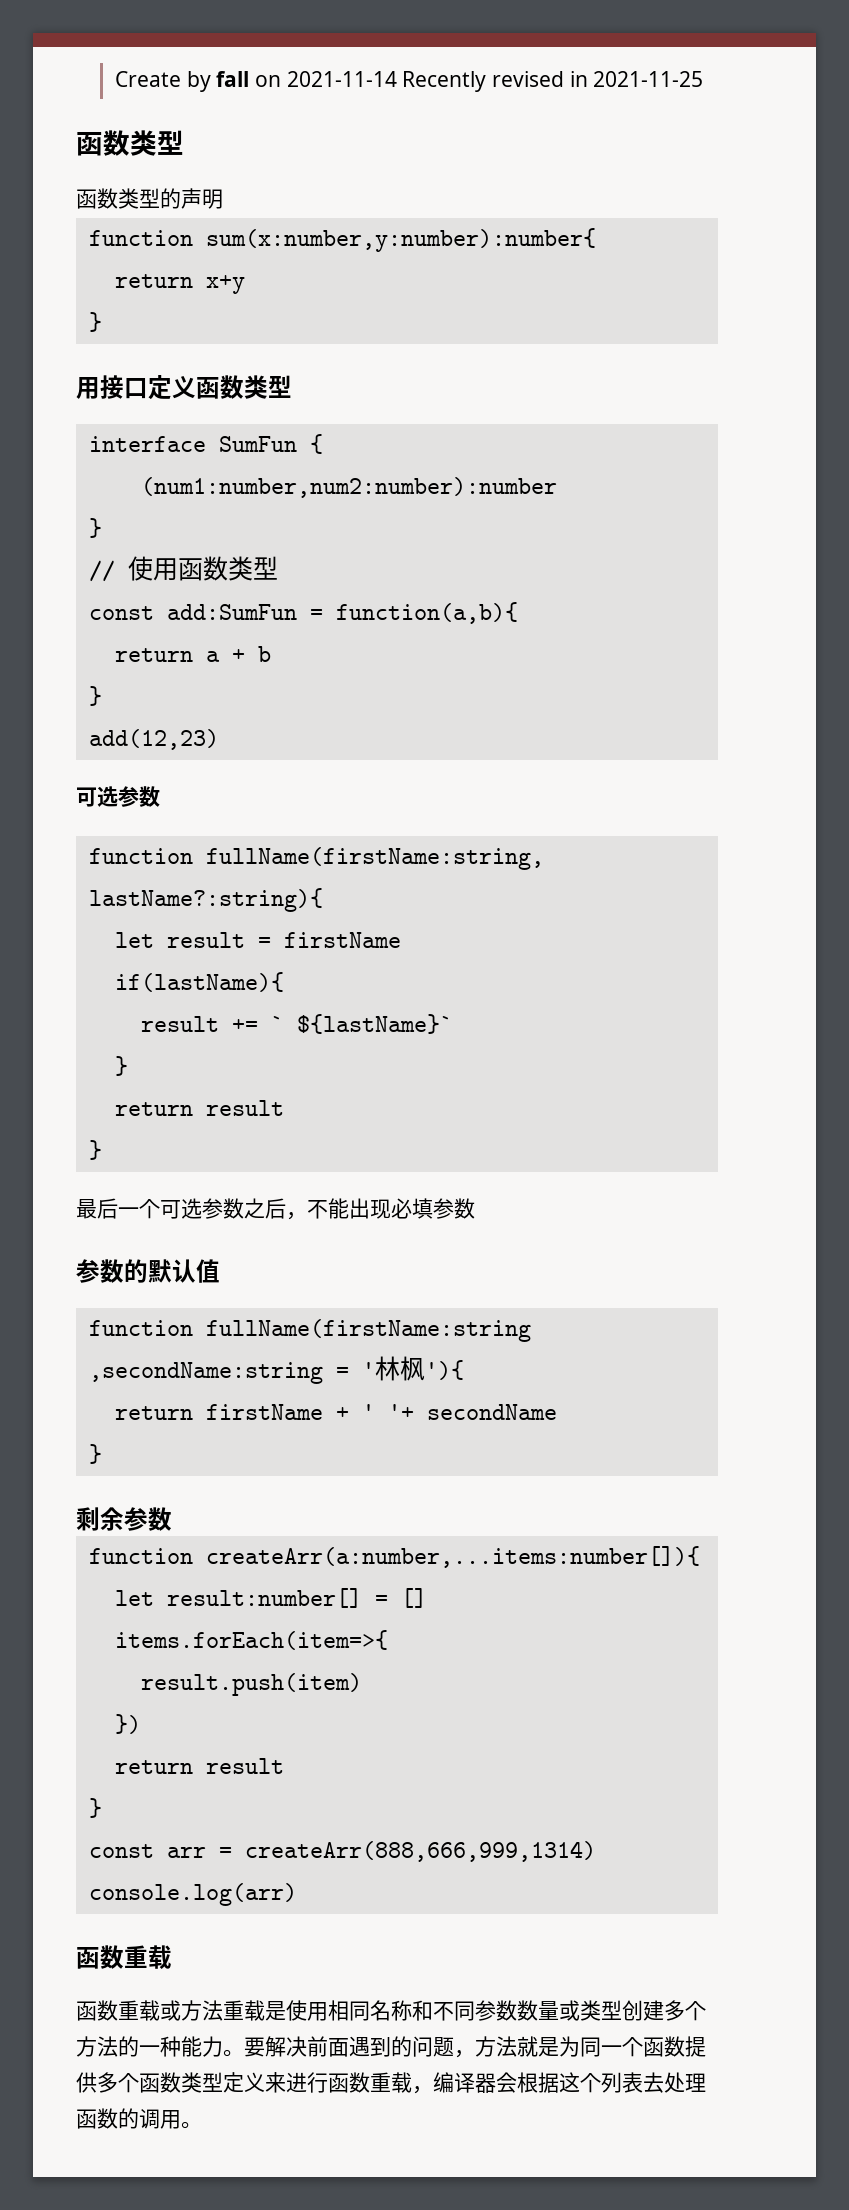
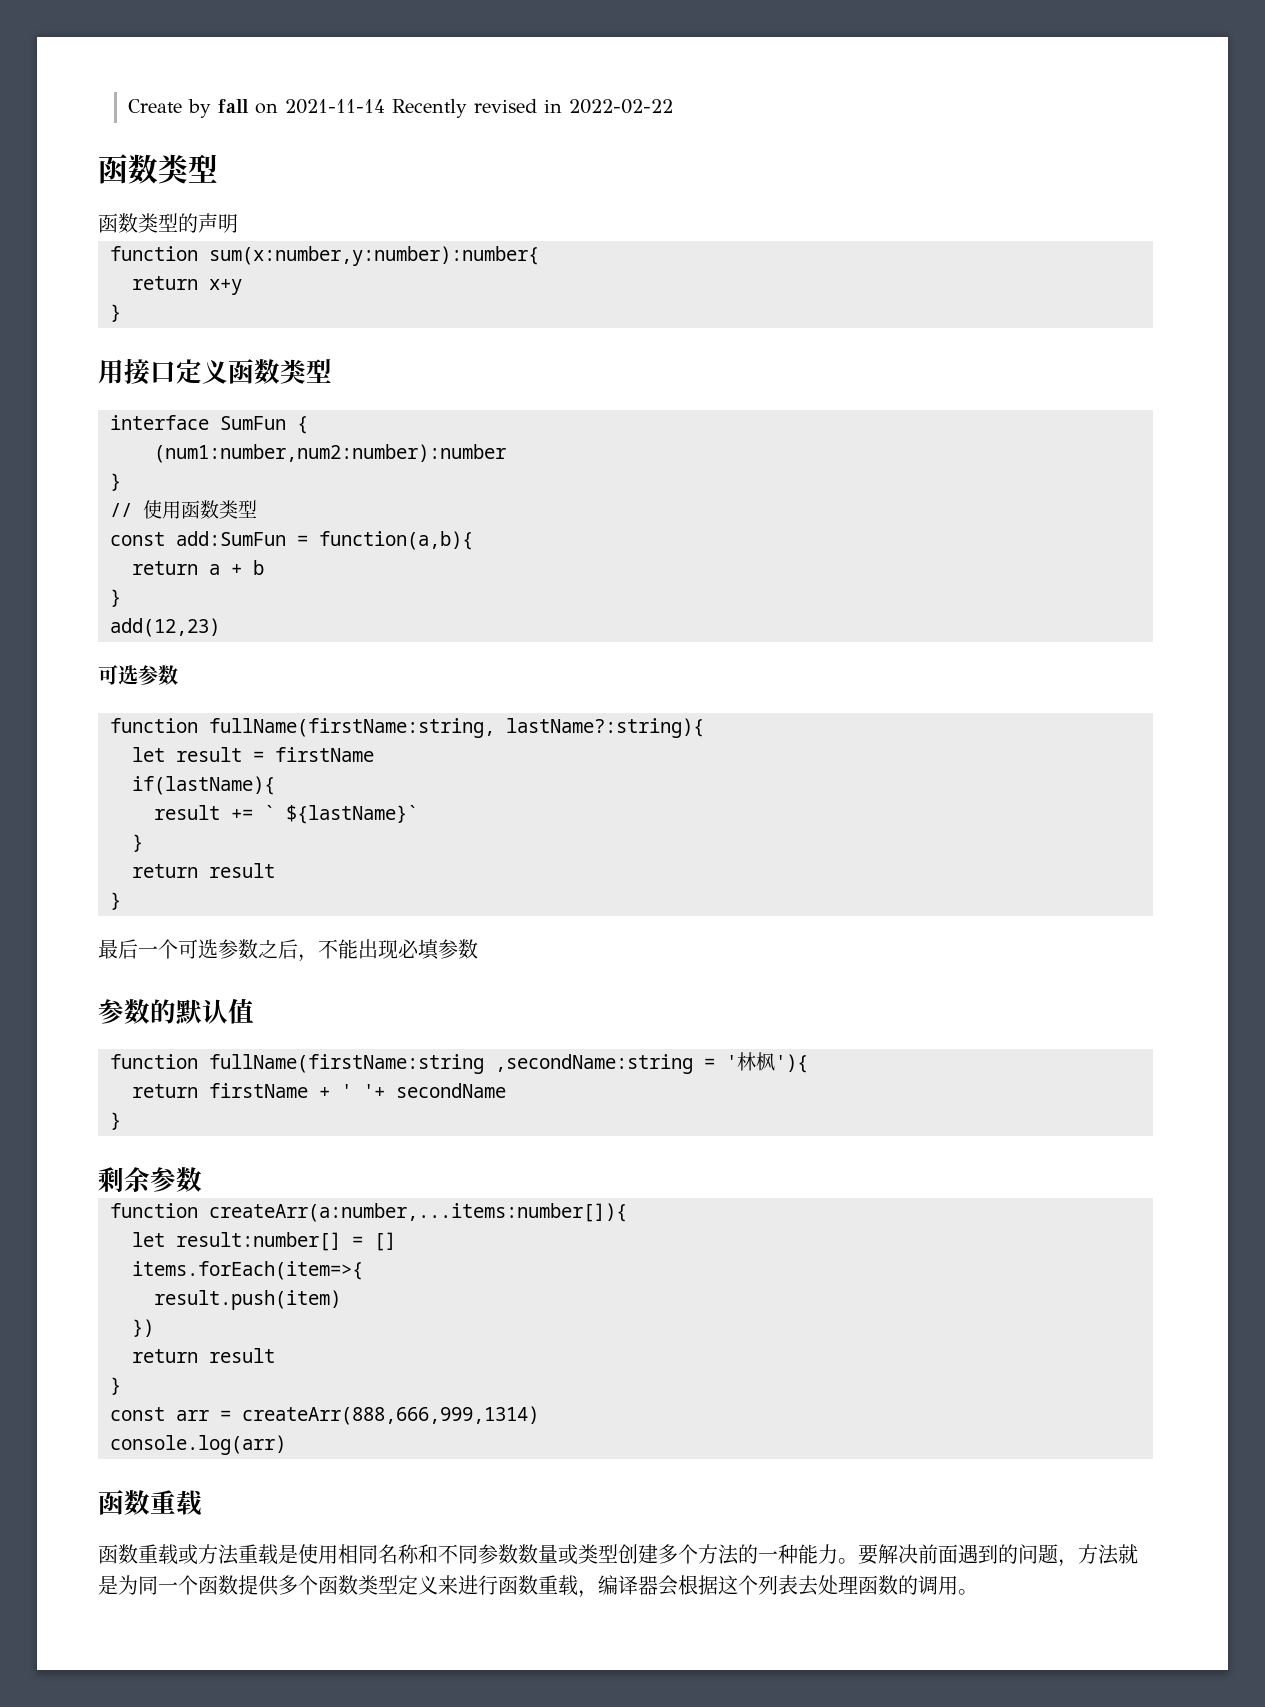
[593,71,704,87] 2021-11-25 -> [569,99,674,114] 2022-02-22

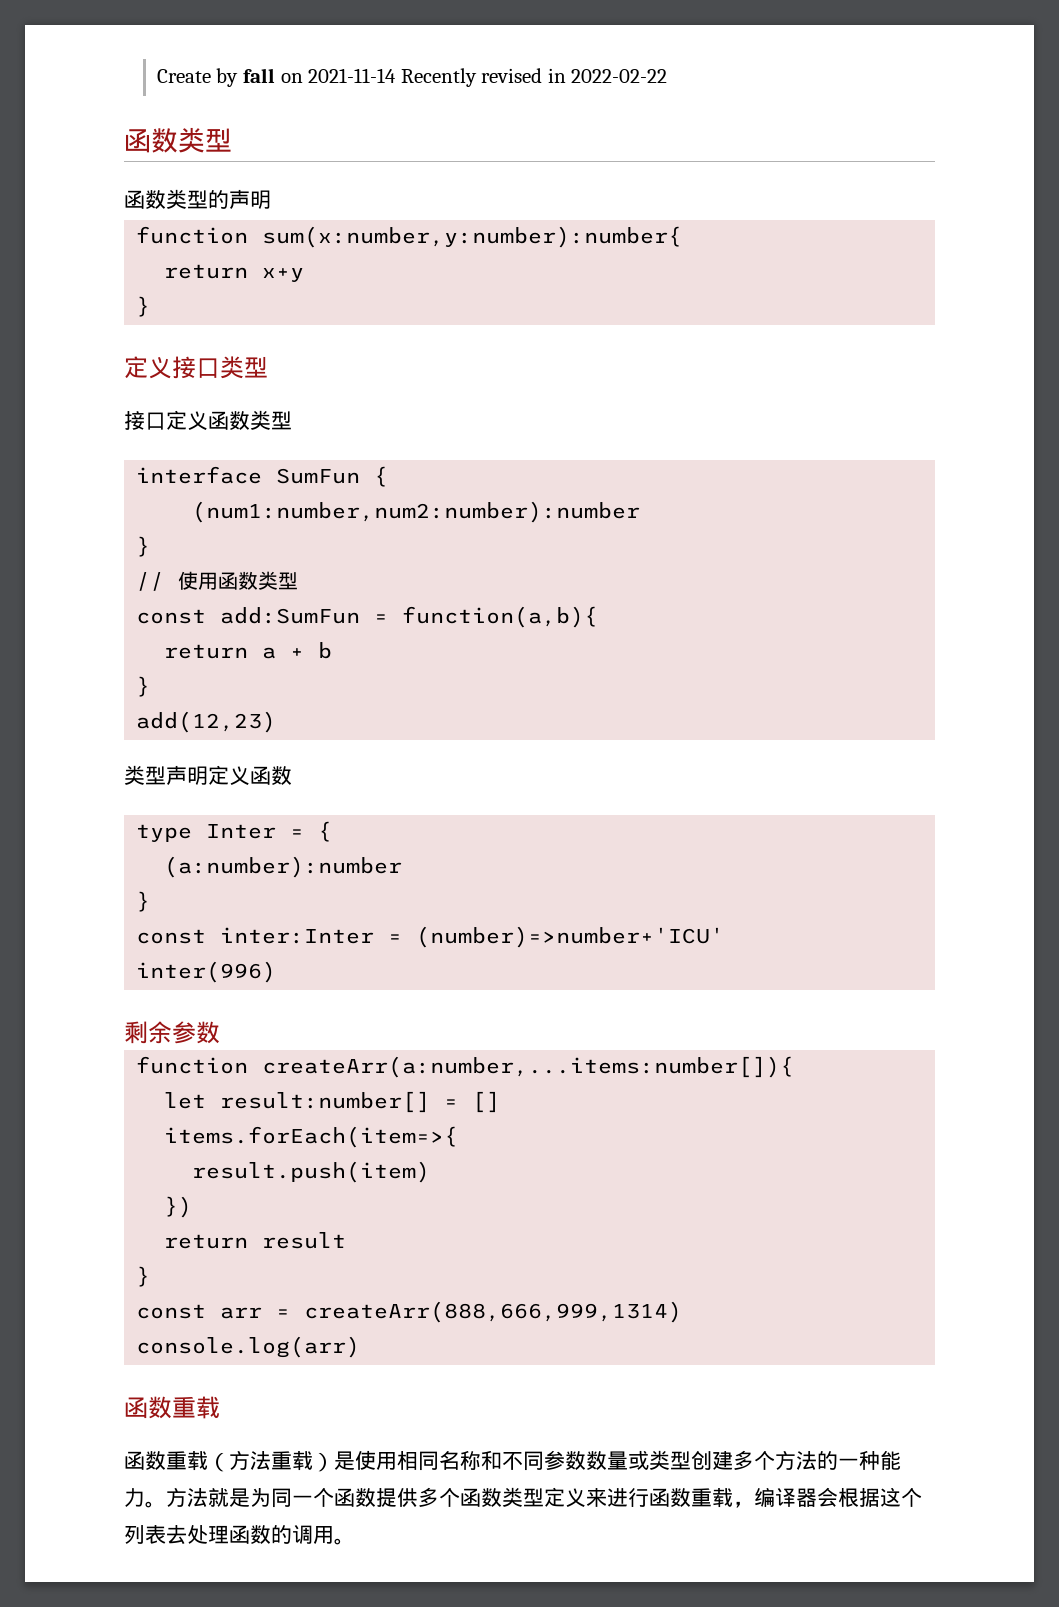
[98,359,124,384] 用 -> [124,356,268,379] 定义接口类型 //
[98,665,178,685] [110,718,704,738] [132,747,374,762] [132,776,275,795] [154,805,418,824] [132,834,143,852] [132,863,275,878] [110,892,121,910] [98,939,478,962] [98,998,254,1025] [110,1052,808,1074] [132,1083,506,1098] [110,1112,121,1130] 可选参数 // function fullName(firstName:string, lastName?:string){ // let result = firstName // if(lastName){ // result += ` ${lastName}` // } // return result // } // 最后一个可选参数之后，不能出现必填参数 // 参数的默认值 // function fullName(firstName:string ,secondName:string = '林枫'){ // return firstName + ' '+ secondName // } -> [124,765,292,786] [136,821,333,842] [164,856,403,878] [136,891,151,912] [136,926,725,948] [136,961,277,983] 类型声明定义函数 // type Inter = { // (a:number):number // } // const inter:Inter = (number)=>number+'ICU' // inter(996)
[178,1544,198,1565] 或 -> [208,1452,229,1472] （
(278, 1554) none -> [313,1452,334,1472] ）
[858,1544,1078,1567] 要解决前面遇到的问题， -> (166, 1504) none

